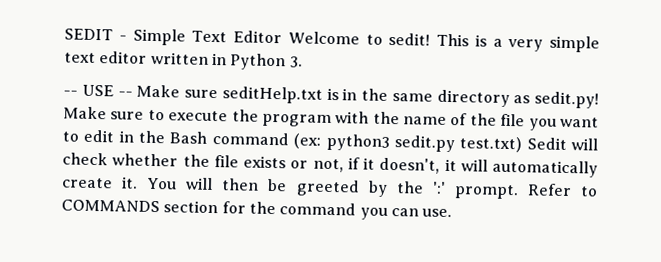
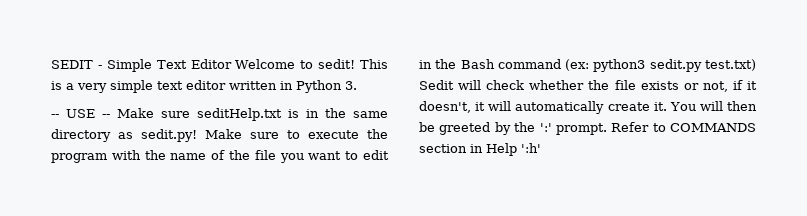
[221,201,453,220] for the command you can use. -> [470,143,541,156] in Help ':h'

